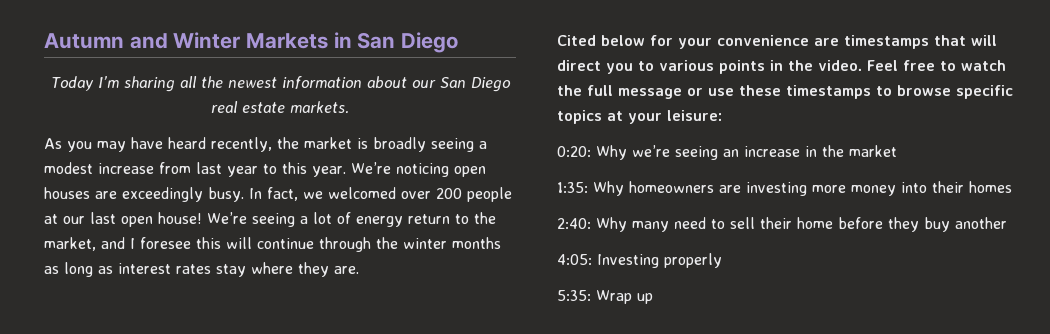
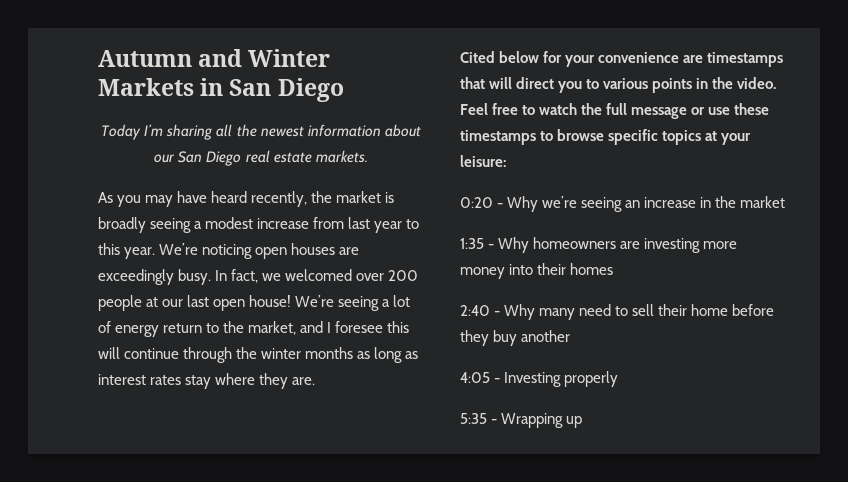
[557,146,591,157] 0:20: -> [460,197,504,208] 0:20 -
[557,182,588,193] 1:35: -> [460,238,495,249] 1:35 -
[557,218,591,229] 2:40: -> [460,305,501,316] 2:40 -
[557,254,592,265] 4:05: -> [460,372,501,383] 4:05 -
[557,290,632,304] 5:35: Wrap -> [460,413,564,428] 5:35 - Wrapping

